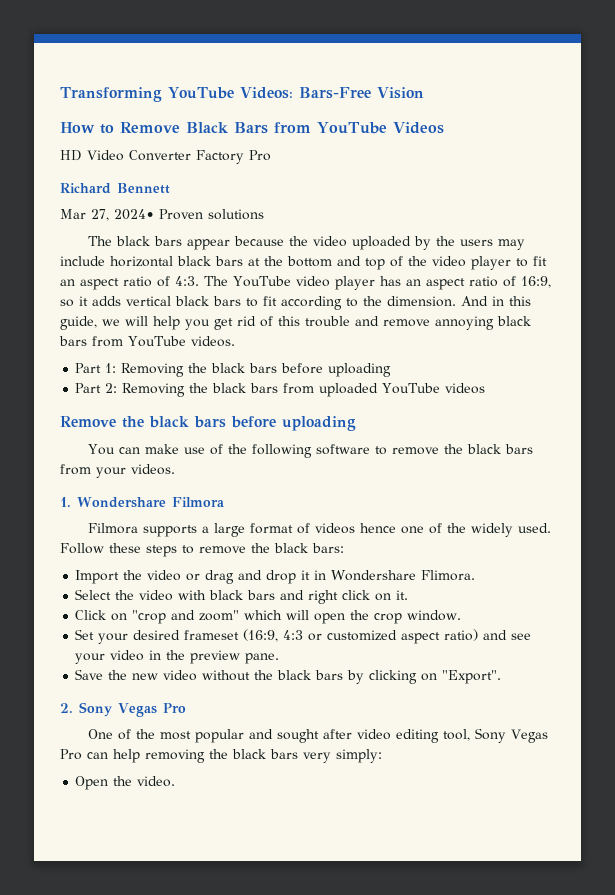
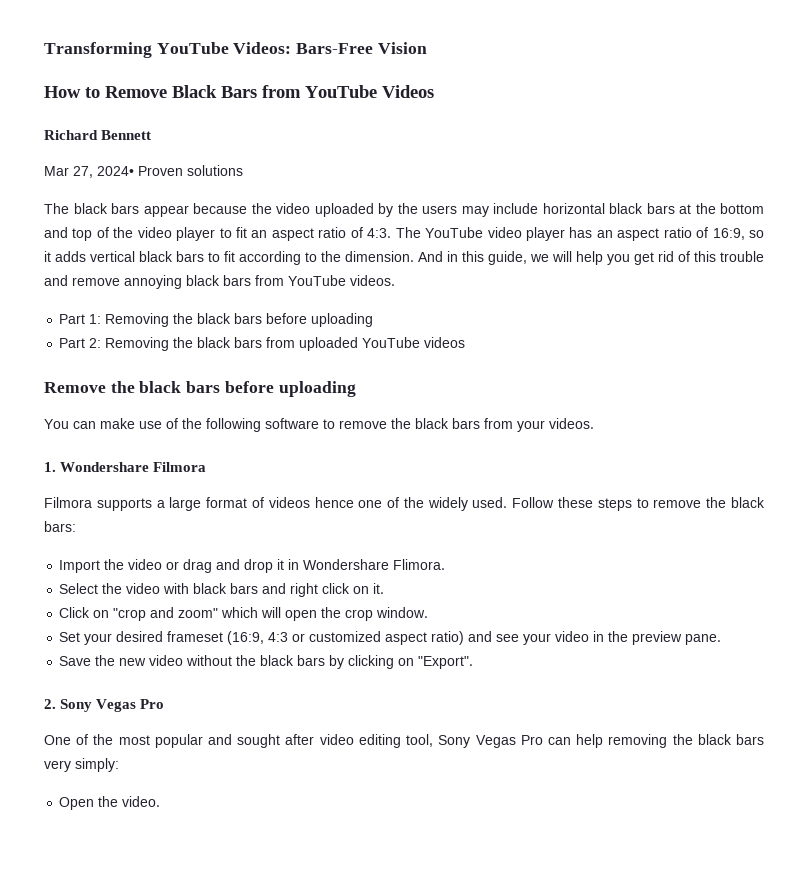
[60,150,271,164] // HD Video Converter Factory Pro -> (434, 91) none

